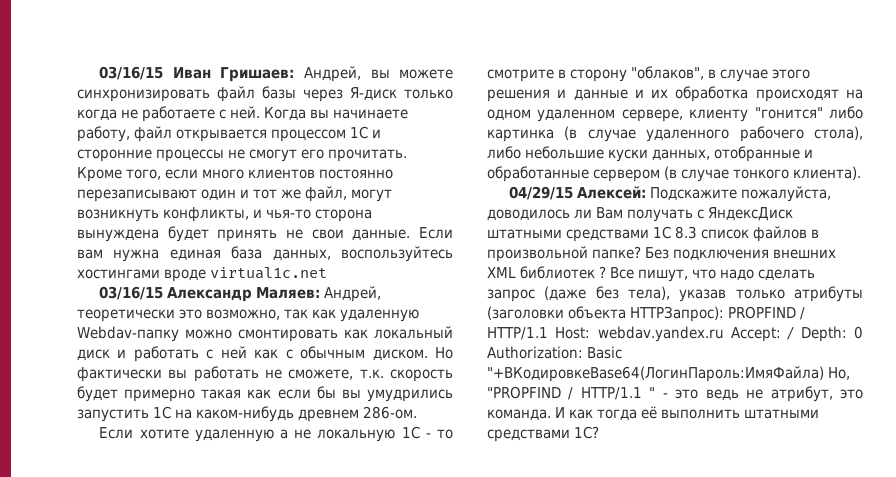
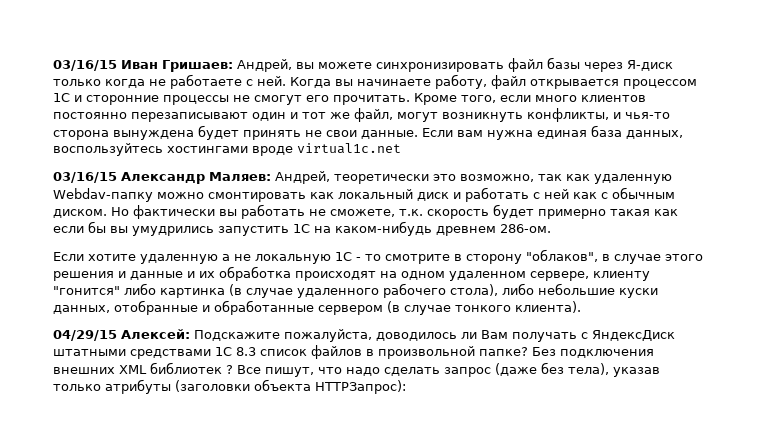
[728,306,805,320] [487,326,863,342] [487,346,622,359] [487,366,850,382] [487,386,863,402] [487,406,819,421] [487,426,599,442] PROPFIND / HTTP/1.1 Host: webdav.yandex.ru Accept: / Depth: 0 Authorization: Basic "+ВКодировкеBase64(ЛогинПароль:ИмяФайла) Но, "PROPFIND / HTTP/1.1 " - это ведь не атрибут, это команда. И как тогда её выполнить штатными средствами 1С? -> (406, 387) none

